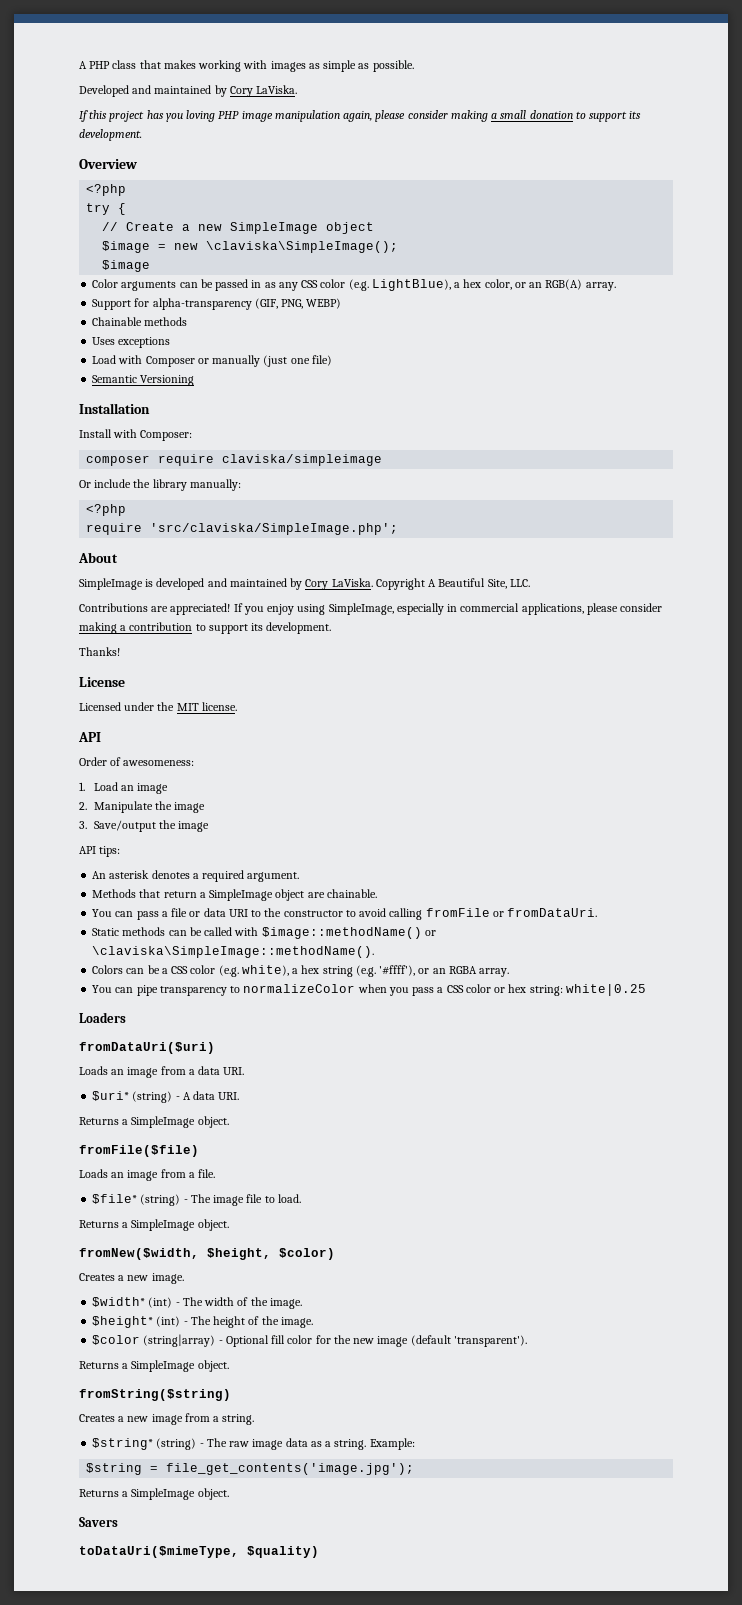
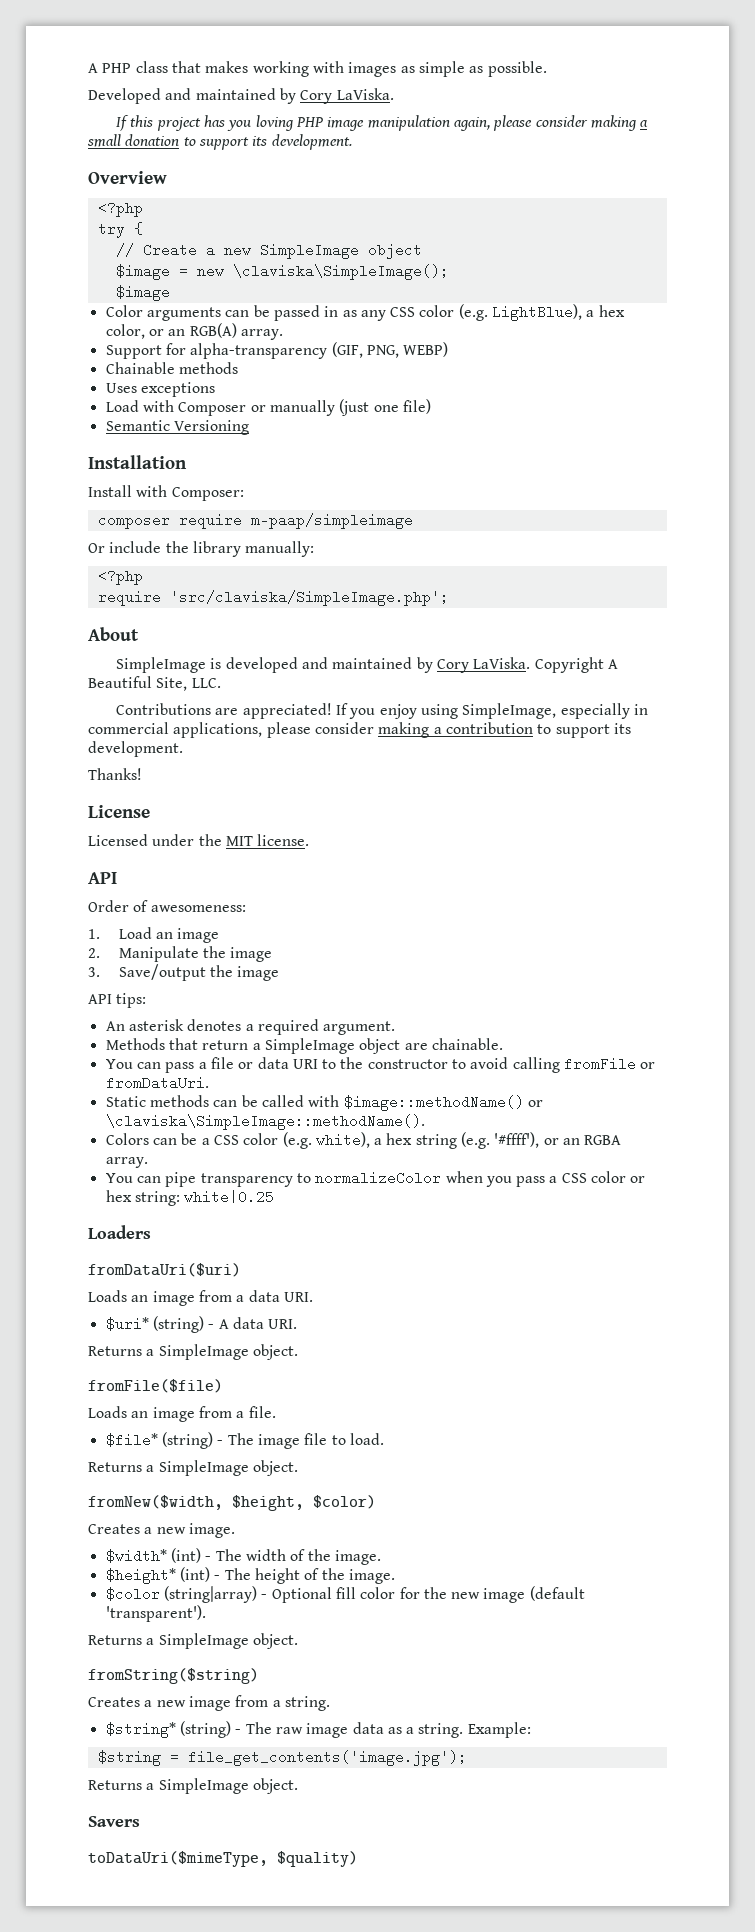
[222,454,383,466] claviska/simpleimage -> [250,513,413,529] m-paap/simpleimage

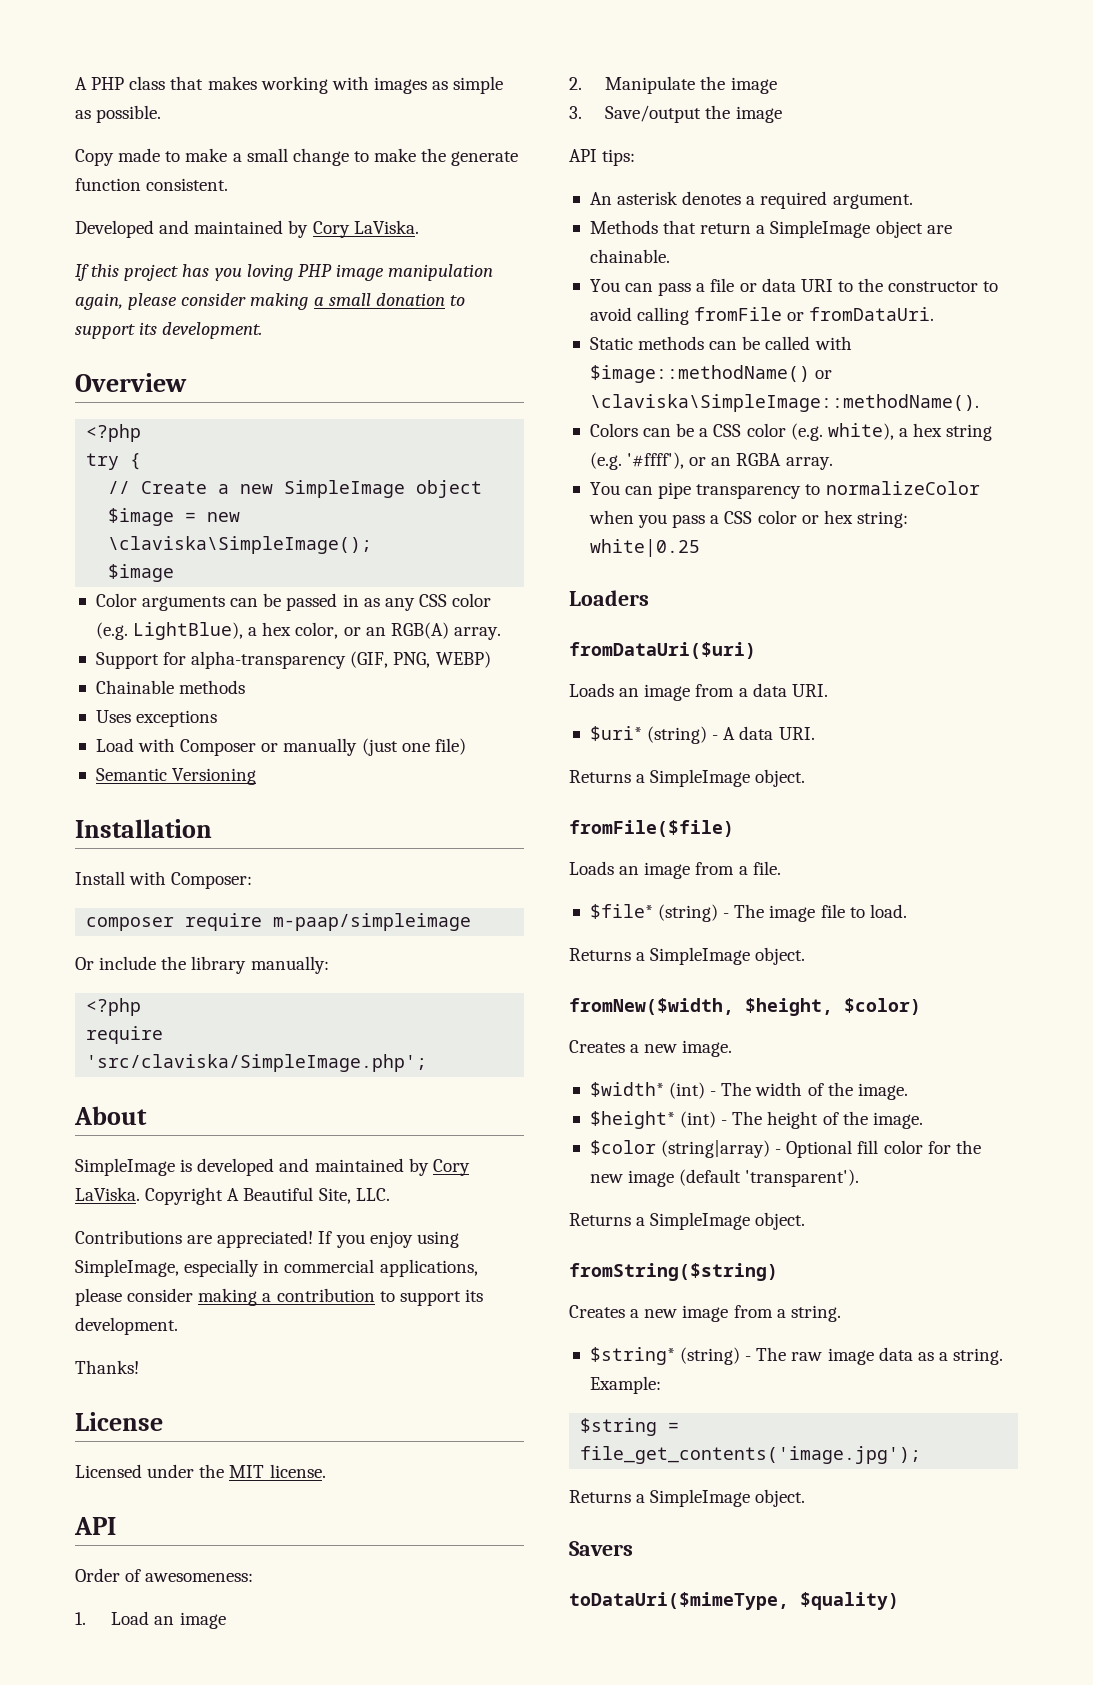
(547, 69) none -> [75,148,519,166] [75,178,229,191] // Copy made to make a small change to make the generate function consistent.

